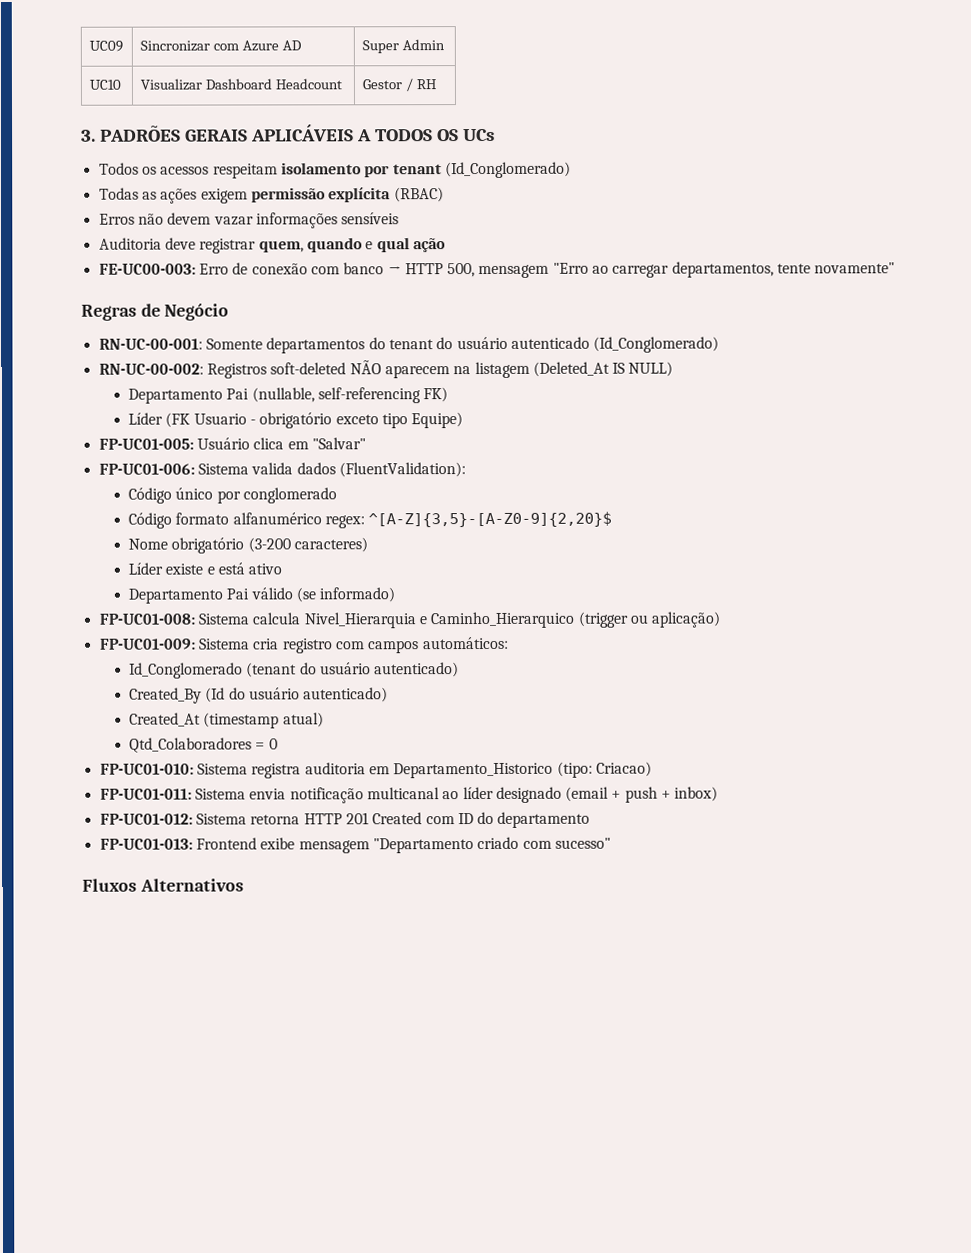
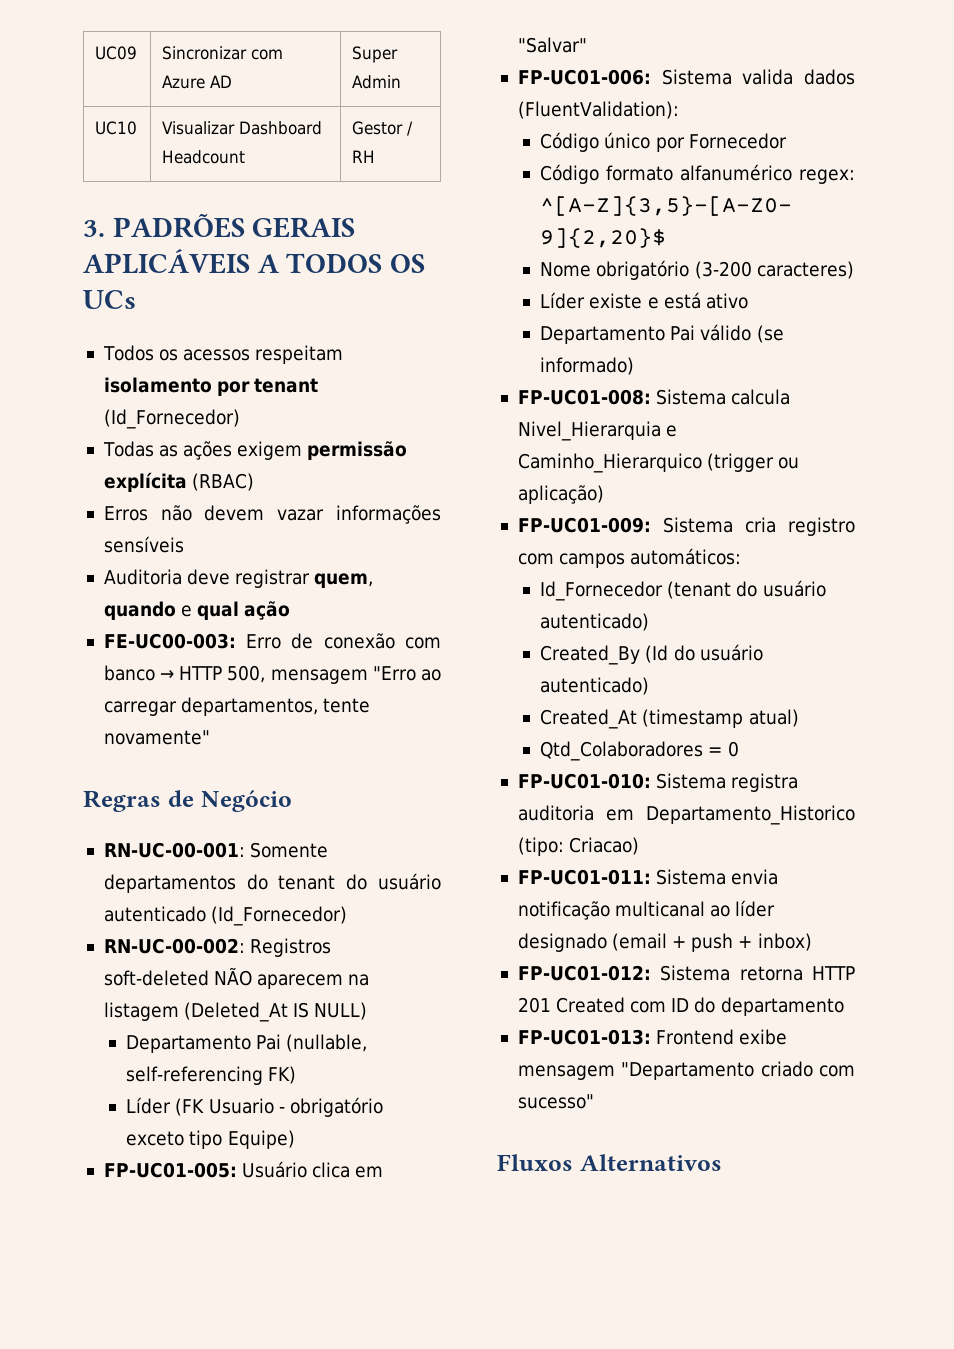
[444,161,571,179] (Id_Conglomerado) -> [103,409,240,429] (Id_Fornecedor)
[593,336,720,353] (Id_Conglomerado) -> [211,906,348,926] (Id_Fornecedor)
[243,487,338,504] conglomerado -> [688,133,787,149] Fornecedor
[129,662,244,679] Id_Conglomerado -> [540,581,664,601] Id_Fornecedor

